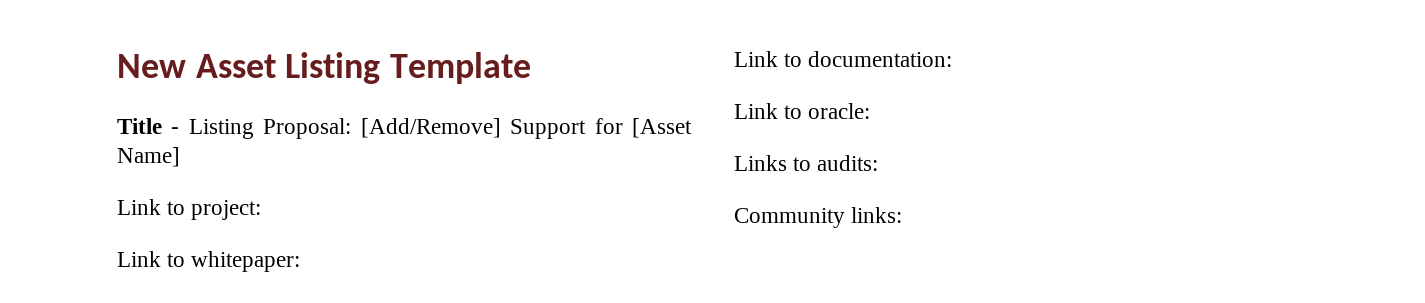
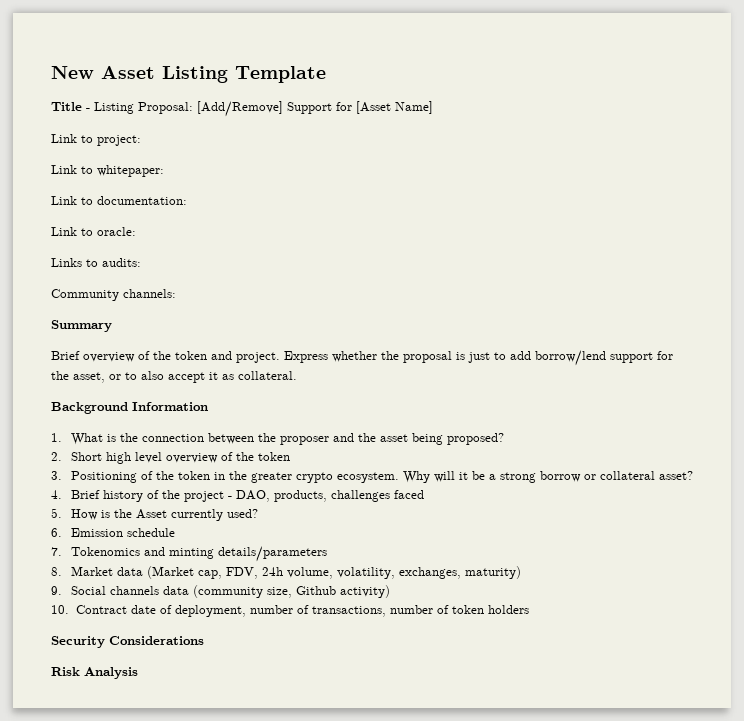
[851,207,903,223] links: -> [123,289,176,298] [51,320,112,332] [51,350,673,366] [51,371,297,383] [51,402,208,414] [51,433,504,445] [51,452,290,464] [51,471,693,483] [51,490,424,502] [51,508,258,521] [51,528,175,537] [51,546,327,562] [51,566,521,579] [51,585,390,598] [51,605,529,617] [51,636,204,648] [51,667,138,679] channels: // Summary // Brief overview of the token and project. Express whether the proposal is just to add borrow/lend support for the asset, or to also accept it as collateral. // Background Information // 1. What is the connection between the proposer and the asset being proposed? // 2. Short high level overview of the token // 3. Positioning of the token in the greater crypto ecosystem. Why will it be a strong borrow or collateral asset? // 4. Brief history of the project - DAO, products, challenges faced // 5. How is the Asset currently used? // 6. Emission schedule // 7. Tokenomics and minting details/parameters // 8. Market data (Market cap, FDV, 24h volume, volatility, exchanges, maturity) // 9. Social channels data (community size, Github activity) // 10. Contract date of deployment, number of transactions, number of token holders // Security Considerations // Risk Analysis

